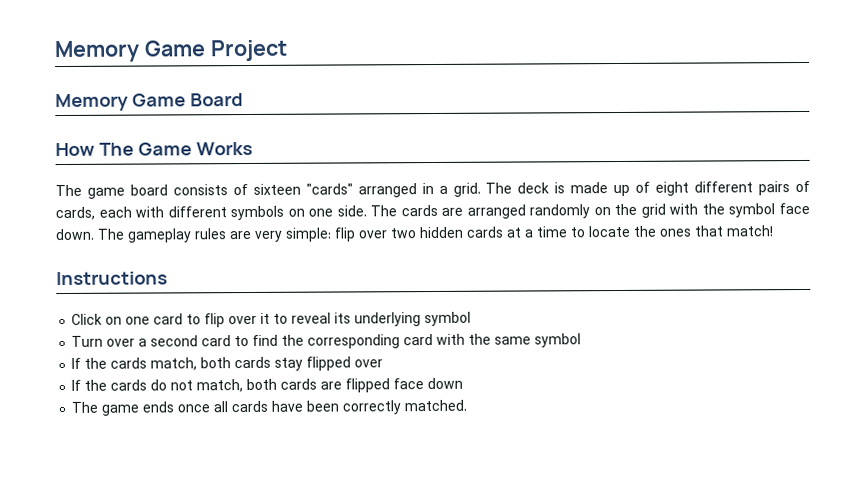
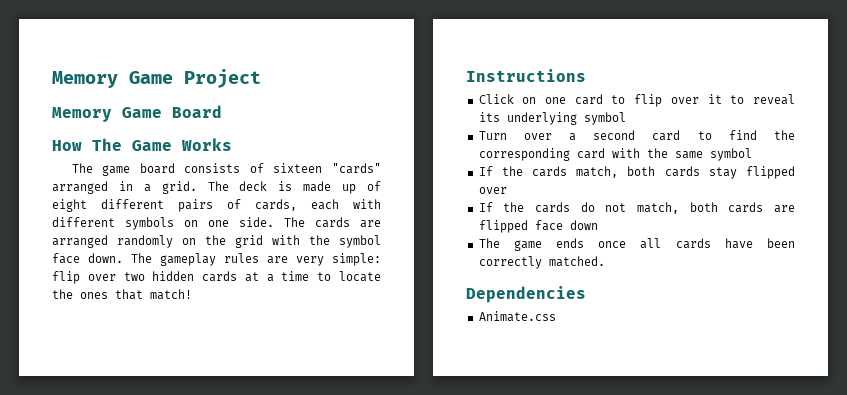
(468, 405) none -> [466,286,586,303] [478,311,556,322] // Dependencies // Animate.css

